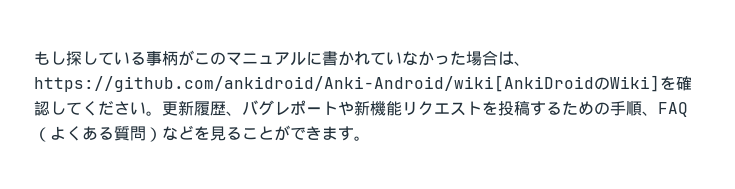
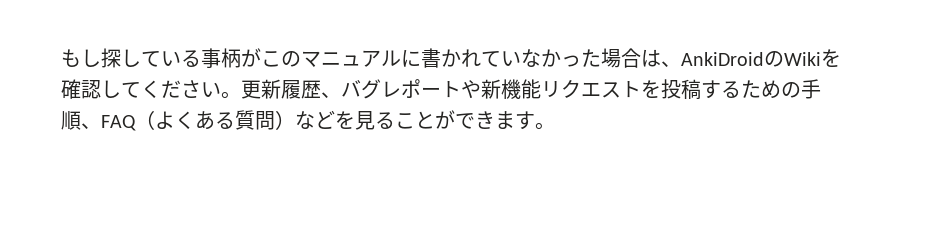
[34,75,660,92] https://github.com/ankidroid/Anki-Android/wiki[AnkiDroidのWiki] -> [681,51,821,67] AnkiDroidのWiki

